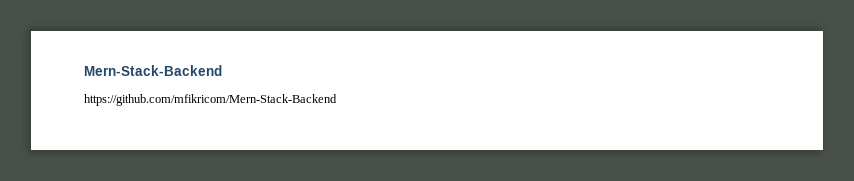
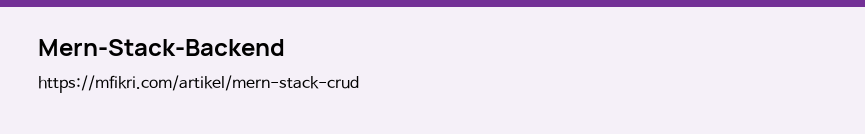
[84,94,337,106] https://github.com/mfikricom/Mern-Stack-Backend -> [38,75,359,93] https://mfikri.com/artikel/mern-stack-crud

